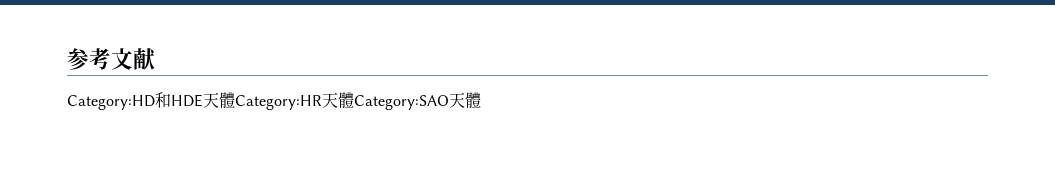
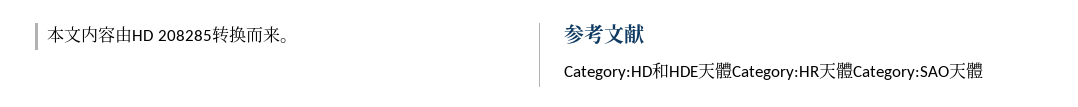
(67, 59) none -> [47,26,297,44] 本文内容由HD 208285转换而来。 //

